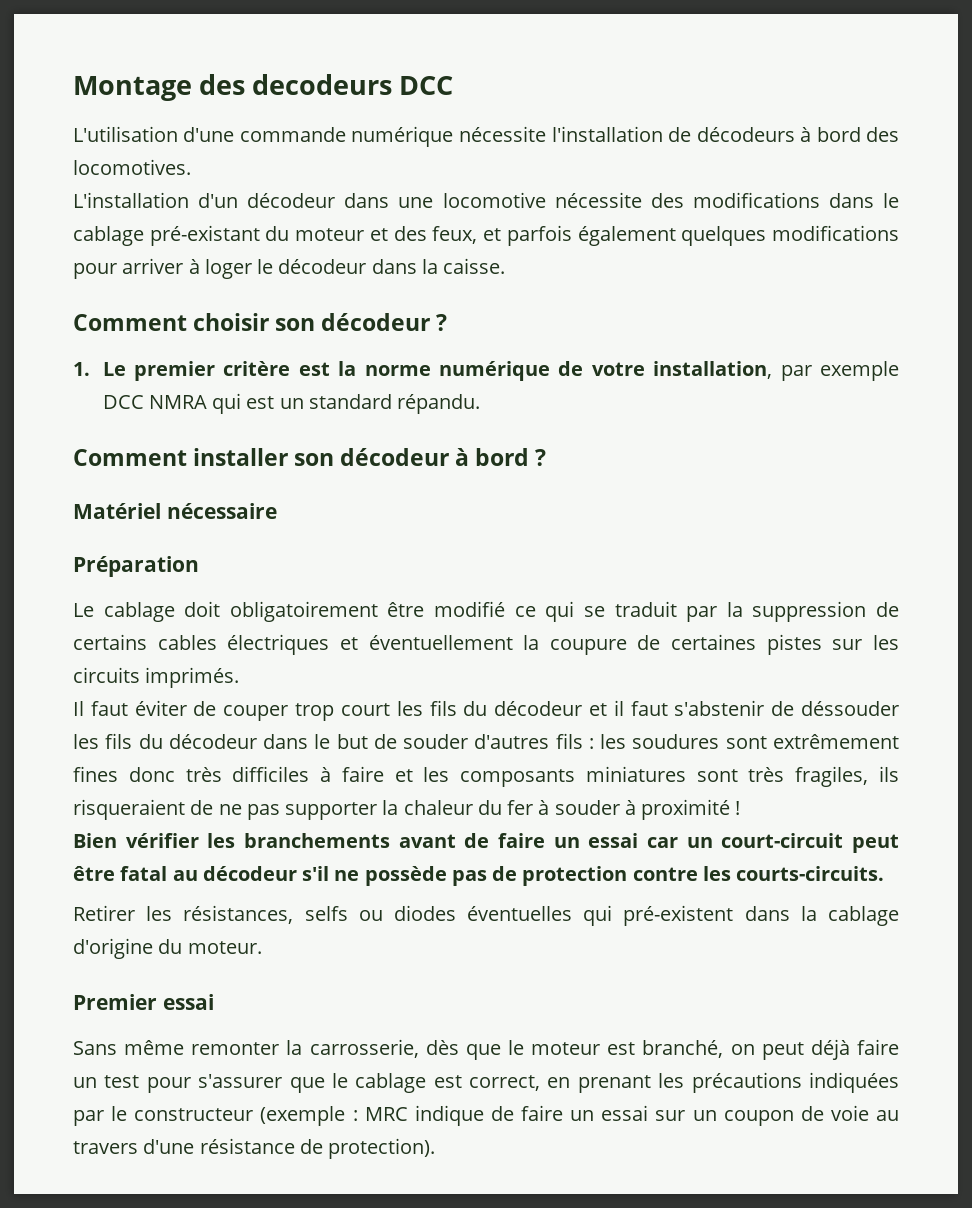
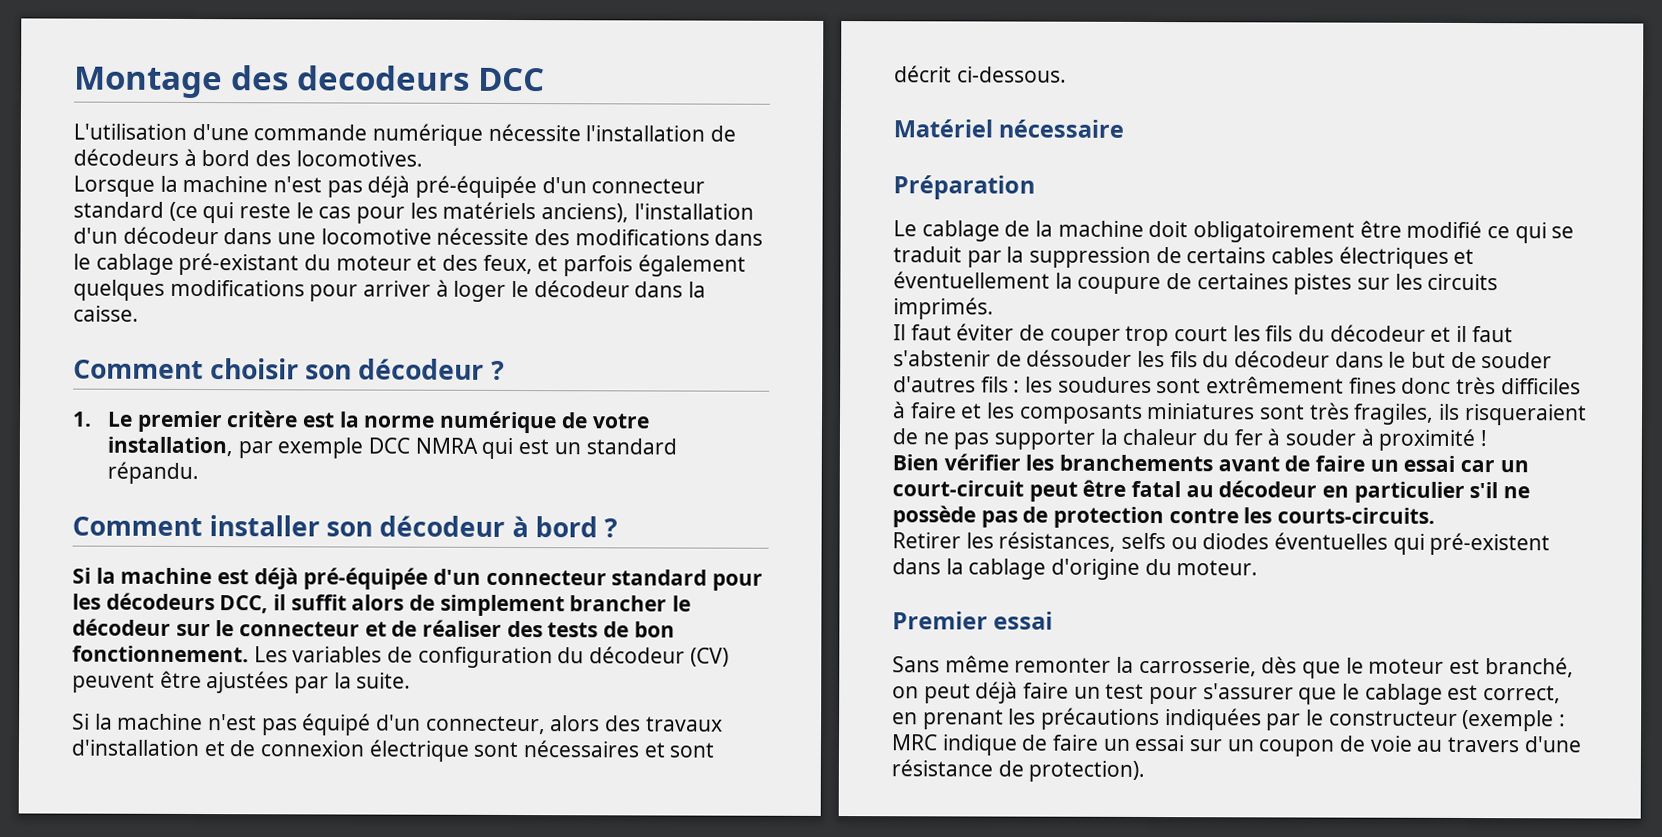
[73,192,189,208] L'installation -> [73,175,706,199] [73,201,754,224] Lorsque la machine n'est pas déjà pré-équipée d'un connecteur standard (ce qui reste le cas pour les matériels anciens), l'installation
(547, 457) none -> [72,567,764,591] [72,592,692,617] [72,618,675,638] [72,645,729,669] [72,670,412,694] [72,713,723,736] [71,739,715,762] [894,65,1067,83] // Si la machine est déjà pré-équipée d'un connecteur standard pour les décodeurs DCC, il suffit alors de simplement brancher le décodeur sur le connecteur et de réaliser des tests de bon fonctionnement. Les variables de configuration du décodeur (CV) peuvent être ajustées par la suite. // Si la machine n'est pas équipé d'un connecteur, alors des travaux d'installation et de connexion électrique sont nécessaires et sont décrit ci-dessous.
(175, 612) none -> [1004,220,1144,237] de la machine
(297, 873) none -> [1322,481,1465,503] en particulier

